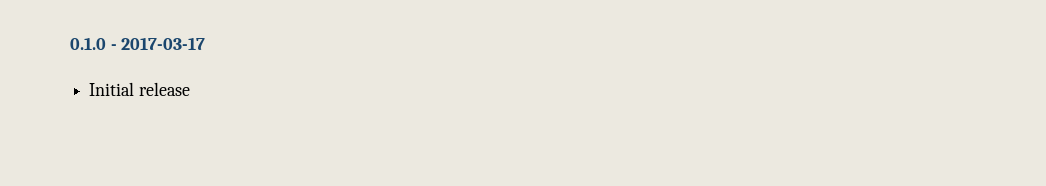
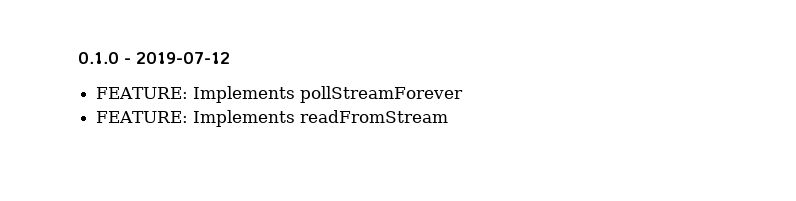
[121,37,206,50] [89,82,190,96] 2017-03-17 // Initial release -> [136,52,230,64] [96,86,464,103] [96,110,449,127] 2019-07-12 // FEATURE: Implements pollStreamForever // FEATURE: Implements readFromStream

